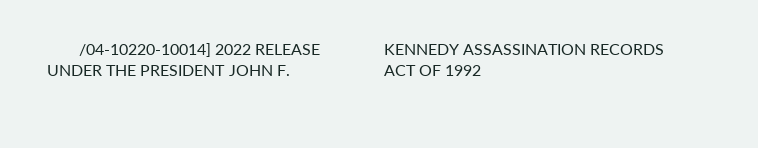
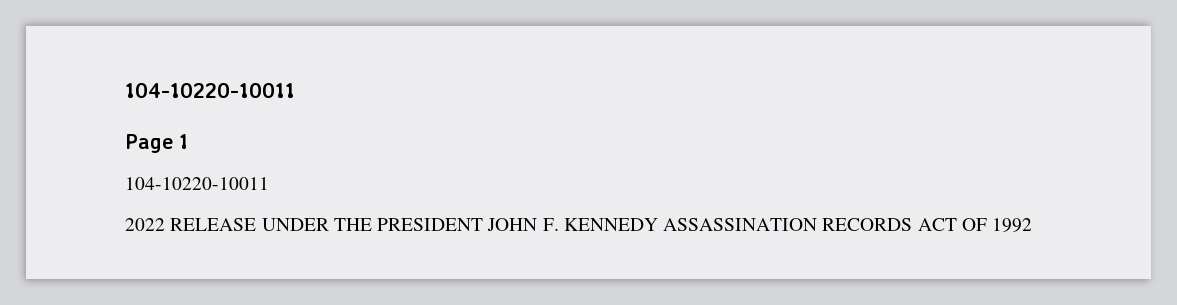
[79,43,212,57] /04-10220-10014] -> [125,82,295,98] [125,134,188,153] [125,177,269,190] 104-10220-10011 // Page 1 // 104-10220-10011 //

